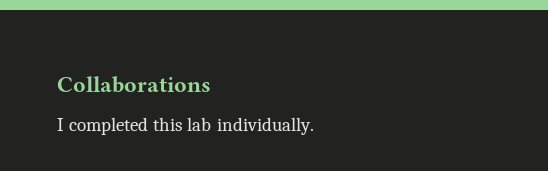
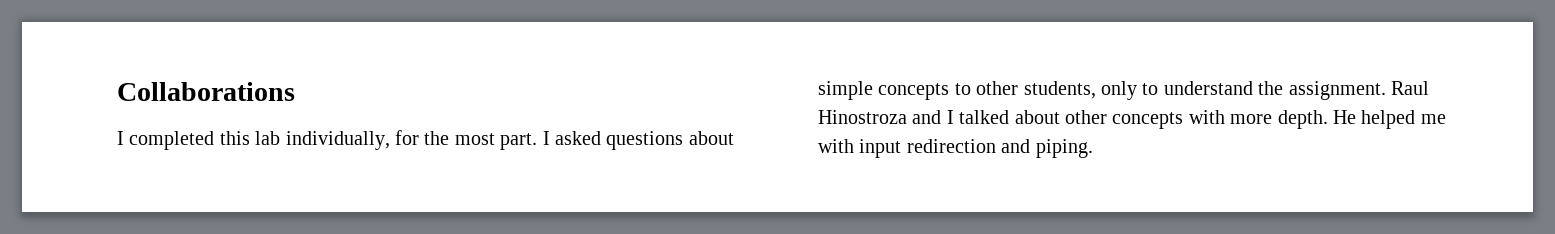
[216,117,314,135] individually. -> [285,130,734,150] [818,81,1429,100] [818,110,1446,129] [818,139,1093,158] individually, for the most part. I asked questions about simple concepts to other students, only to understand the assignment. Raul Hinostroza and I talked about other concepts with more depth. He helped me with input redirection and piping.

